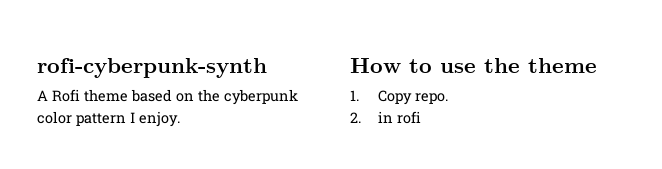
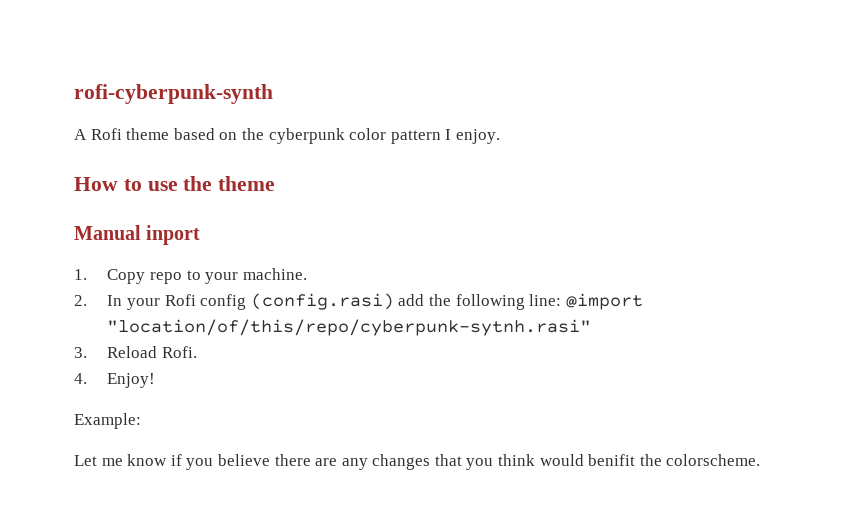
(597, 65) none -> [74,225,201,245] // Manual inport
[415,93,449,104] [350,111,422,124] repo. // 2. in rofi -> [150,268,307,284] [74,293,643,310] [107,319,592,336] [74,346,198,358] [74,373,156,388] [74,413,141,429] [74,454,761,470] repo to your machine. // 2. In your Rofi config (config.rasi) add the following line: @import "location/of/this/repo/cyberpunk-sytnh.rasi" // 3. Reload Rofi. // 4. Enjoy! // Example: // Let me know if you believe there are any changes that you think would benifit the colorscheme.

